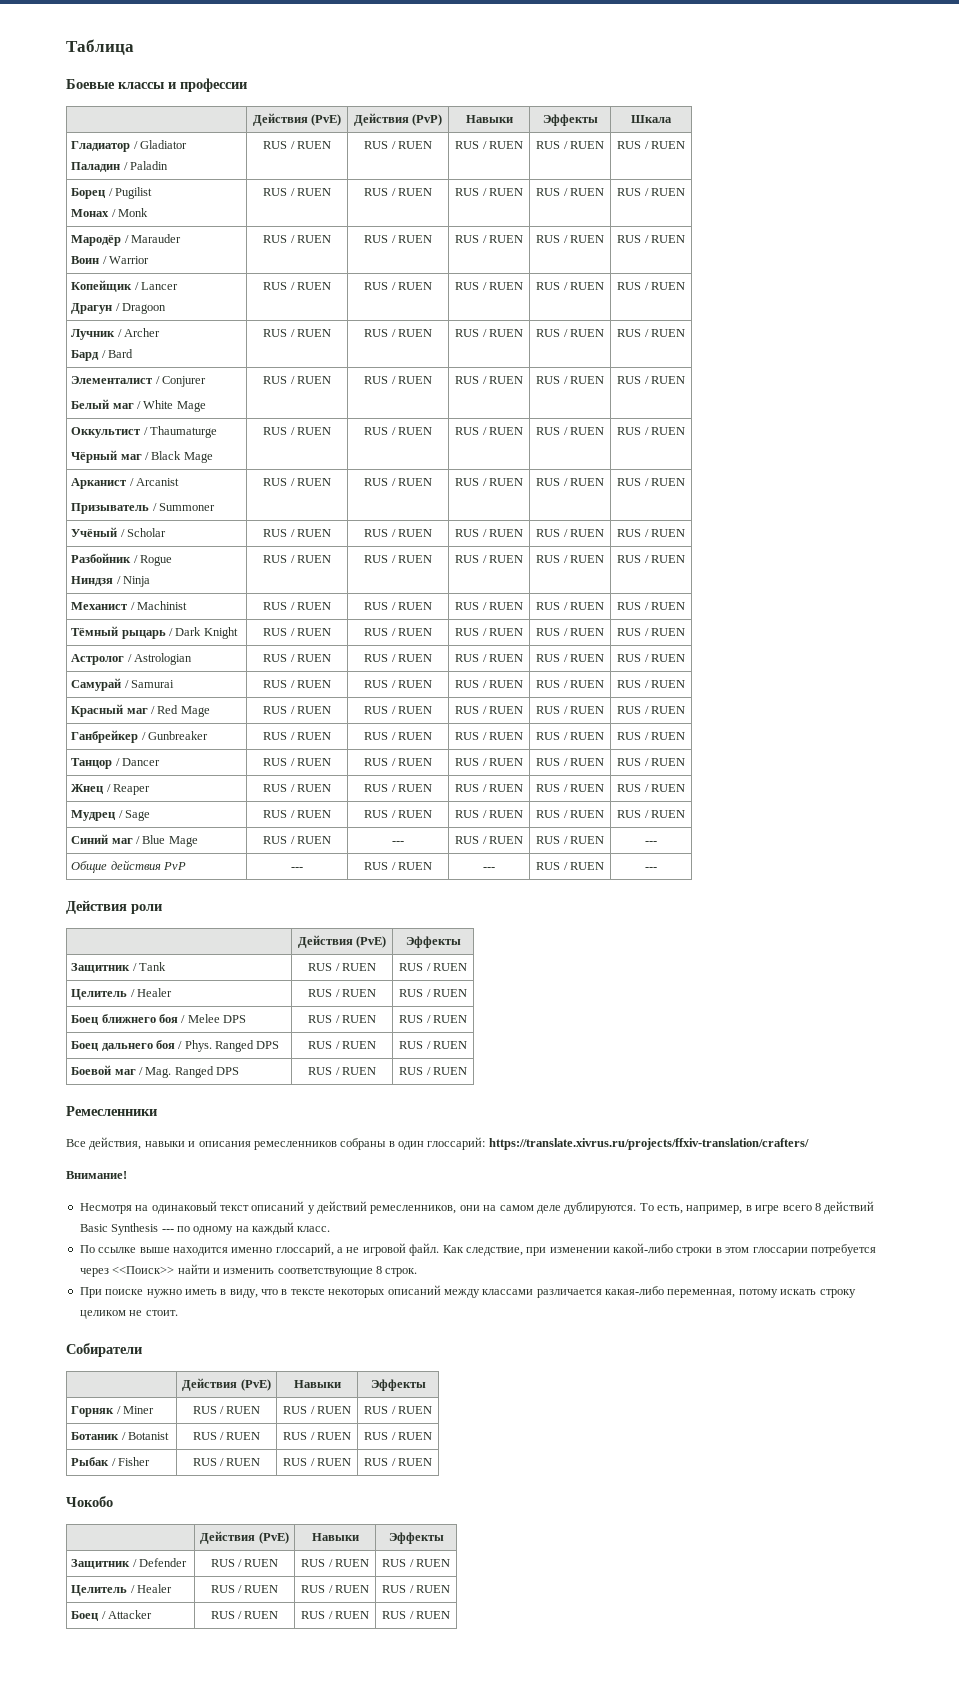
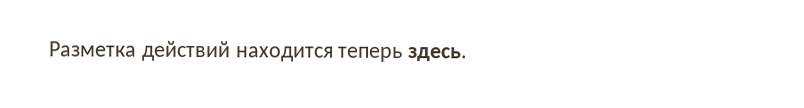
[66,39,134,55] [66,78,247,92] [252,113,342,126] [353,113,443,126] [465,115,513,123] [542,114,598,126] [631,115,672,123] [71,140,187,152] [71,161,168,172] [263,141,331,149] [364,141,432,149] [455,141,523,149] [536,141,604,149] [617,141,685,149] [71,187,152,199] [71,208,148,217] [263,188,331,196] [364,188,432,196] [455,188,523,196] [536,188,604,196] [617,188,685,196] [71,234,181,246] [71,256,149,264] [263,235,331,243] [364,235,432,243] [455,235,523,243] [536,235,604,243] [617,235,685,243] [71,280,178,292] [71,303,166,314] [263,282,331,290] [364,282,432,290] [455,282,523,290] [536,282,604,290] [617,282,685,290] [71,328,160,340] [71,349,133,361] [263,329,331,337] [364,329,432,337] [455,329,523,337] [536,329,604,337] [617,329,685,337] [71,376,206,387] [71,399,206,412] [263,376,331,384] [364,376,432,384] [455,376,523,384] [536,376,604,384] [617,376,685,384] [71,426,217,438] [71,450,213,463] [263,427,331,435] [364,427,432,435] [455,427,523,435] [536,427,604,435] [617,427,685,435] [71,478,179,489] [71,503,215,514] [263,478,331,486] [364,478,432,486] [455,478,523,486] [536,478,604,486] [617,478,685,486] [71,527,166,537] [263,529,331,537] [364,529,432,537] [455,529,523,537] [536,529,604,537] [617,529,685,537] [71,553,172,566] [71,576,150,587] [263,555,331,563] [364,555,432,563] [455,555,523,563] [536,555,604,563] [617,555,685,563] [71,601,187,610] [263,602,331,610] [364,602,432,610] [455,602,523,610] [536,602,604,610] [617,602,685,610] [71,626,238,639] [263,628,331,636] [364,628,432,636] [455,628,523,636] [536,628,604,636] [617,628,685,636] [71,653,192,665] [263,654,331,662] [364,654,432,662] [455,654,523,662] [536,654,604,662] [617,654,685,662] [71,678,174,691] [263,680,331,688] [364,680,432,688] [455,680,523,688] [536,680,604,688] [617,680,685,688] [71,704,210,717] [263,706,331,714] [364,706,432,714] [455,706,523,714] [536,706,604,714] [617,706,685,714] [71,730,208,743] [263,732,331,740] [364,732,432,740] [455,732,523,740] [536,732,604,740] [617,732,685,740] [71,758,160,769] [263,758,331,766] [364,758,432,766] [455,758,523,766] [536,758,604,766] [617,758,685,766] [71,784,150,795] [263,784,331,792] [364,784,432,792] [455,784,523,792] [536,784,604,792] [617,784,685,792] [71,810,150,821] [263,810,331,818] [364,810,432,818] [455,810,523,818] [536,810,604,818] [617,810,685,818] [71,834,198,847] [263,836,331,844] [392,841,404,844] [455,836,523,844] [536,836,604,844] [645,841,657,844] [71,860,186,873] [291,867,303,870] [364,862,432,870] [483,867,495,870] [536,862,604,870] [645,867,657,870] [66,900,162,914] [297,935,387,948] [405,936,461,948] [71,962,166,973] [308,963,376,971] [399,963,467,971] [71,988,172,1000] [308,989,376,997] [399,989,467,997] [71,1014,247,1025] [308,1015,376,1023] [399,1015,467,1023] [71,1040,280,1052] [308,1041,376,1049] [399,1041,467,1049] [71,1065,240,1078] [308,1067,376,1075] [399,1067,467,1075] [66,1106,157,1116] [66,1137,809,1150] [66,1171,127,1179] [79,1201,875,1214] [79,1222,331,1235] [79,1243,876,1256] [79,1264,418,1277] [79,1285,856,1298] [79,1310,178,1319] [66,1343,142,1357] [182,1378,271,1391] [293,1380,341,1388] [370,1379,426,1391] [71,1406,154,1417] [192,1406,261,1414] [283,1406,351,1414] [364,1406,432,1414] [71,1432,169,1440] [192,1432,261,1440] [283,1432,351,1440] [364,1432,432,1440] [71,1457,150,1466] [192,1458,261,1466] [283,1458,351,1466] [364,1458,432,1466] [66,1496,113,1507] [200,1531,289,1544] [311,1533,359,1541] [388,1532,444,1544] [71,1558,187,1569] [210,1559,279,1567] [301,1559,369,1567] [382,1559,450,1567] [71,1584,172,1596] [210,1585,279,1593] [301,1585,369,1593] [382,1585,450,1593] [71,1610,152,1621] [210,1611,279,1619] [301,1611,369,1619] [382,1611,450,1619] Таблица // Боевые классы и профессии // | Действия (PvE) | Действия (PvP) | Навыки | Эффекты | Шкала // Гладиатор / Gladiator // Паладин / Paladin | RUS / RUEN | RUS / RUEN | RUS / RUEN | RUS / RUEN | RUS / RUEN // Борец / Pugilist // Монах / Monk | RUS / RUEN | RUS / RUEN | RUS / RUEN | RUS / RUEN | RUS / RUEN // Мародёр / Marauder // Воин / Warrior | RUS / RUEN | RUS / RUEN | RUS / RUEN | RUS / RUEN | RUS / RUEN // Копейщик / Lancer // Драгун / Dragoon | RUS / RUEN | RUS / RUEN | RUS / RUEN | RUS / RUEN | RUS / RUEN // Лучник / Archer // Бард / Bard | RUS / RUEN | RUS / RUEN | RUS / RUEN | RUS / RUEN | RUS / RUEN // Элементалист / Conjurer // Белый маг / White Mage | RUS / RUEN | RUS / RUEN | RUS / RUEN | RUS / RUEN | RUS / RUEN // Оккультист / Thaumaturge // Чёрный маг / Black Mage | RUS / RUEN | RUS / RUEN | RUS / RUEN | RUS / RUEN | RUS / RUEN // Арканист / Arcanist // Призыватель / Summoner | RUS / RUEN | RUS / RUEN | RUS / RUEN | RUS / RUEN | RUS / RUEN // Учёный / Scholar | RUS / RUEN | RUS / RUEN | RUS / RUEN | RUS / RUEN | RUS / RUEN // Разбойник / Rogue // Ниндзя / Ninja | RUS / RUEN | RUS / RUEN | RUS / RUEN | RUS / RUEN | RUS / RUEN // Механист / Machinist | RUS / RUEN | RUS / RUEN | RUS / RUEN | RUS / RUEN | RUS / RUEN // Тёмный рыцарь / Dark Knight | RUS / RUEN | RUS / RUEN | RUS / RUEN | RUS / RUEN | RUS / RUEN // Астролог / Astrologian | RUS / RUEN | RUS / RUEN | RUS / RUEN | RUS / RUEN | RUS / RUEN // Самурай / Samurai | RUS / RUEN | RUS / RUEN | RUS / RUEN | RUS / RUEN | RUS / RUEN // Красный маг / Red Mage | RUS / RUEN | RUS / RUEN | RUS / RUEN | RUS / RUEN | RUS / RUEN // Ганбрейкер / Gunbreaker | RUS / RUEN | RUS / RUEN | RUS / RUEN | RUS / RUEN | RUS / RUEN // Танцор / Dancer | RUS / RUEN | RUS / RUEN | RUS / RUEN | RUS / RUEN | RUS / RUEN // Жнец / Reaper | RUS / RUEN | RUS / RUEN | RUS / RUEN | RUS / RUEN | RUS / RUEN // Мудрец / Sage | RUS / RUEN | RUS / RUEN | RUS / RUEN | RUS / RUEN | RUS / RUEN // Синий маг / Blue Mage | RUS / RUEN | --- | RUS / RUEN | RUS / RUEN | --- // Общие действия PvP | --- | RUS / RUEN | --- | RUS / RUEN | --- // Действия роли // | Действия (PvE) | Эффекты // Защитник / Tank | RUS / RUEN | RUS / RUEN // Целитель / Healer | RUS / RUEN | RUS / RUEN // Боец ближнего боя / Melee DPS | RUS / RUEN | RUS / RUEN // Боец дальнего боя / Phys. Ranged DPS | RUS / RUEN | RUS / RUEN // Боевой маг / Mag. Ranged DPS | RUS / RUEN | RUS / RUEN // Ремесленники // Все действия, навыки и описания ремесленников собраны в один глоссарий: https://translate.xivrus.ru/projects/ffxiv-translation/crafters/ // Внимание! // Несмотря на одинаковый текст описаний у действий ремесленников, они на самом деле дублируются. То есть, например, в игре всего 8 действий Basic Synthesis --- по одному на каждый класс. // По ссылке выше находится именно глоссарий, а не игровой файл. Как следствие, при изменении какой-либо строки в этом глоссарии потребуется через <<Поиск>> найти и изменить соответствующие 8 строк. // При поиске нужно иметь в виду, что в тексте некоторых описаний между классами различается какая-либо переменная, потому искать строку целиком не стоит. // Собиратели // | Действия (PvE) | Навыки | Эффекты // Горняк / Miner | RUS / RUEN | RUS / RUEN | RUS / RUEN // Ботаник / Botanist | RUS / RUEN | RUS / RUEN | RUS / RUEN // Рыбак / Fisher | RUS / RUEN | RUS / RUEN | RUS / RUEN // Чокобо // | Действия (PvE) | Навыки | Эффекты // Защитник / Defender | RUS / RUEN | RUS / RUEN | RUS / RUEN // Целитель / Healer | RUS / RUEN | RUS / RUEN | RUS / RUEN // Боец / Attacker | RUS / RUEN | RUS / RUEN | RUS / RUEN -> [48,40,469,63] Разметка действий находится теперь здесь.

